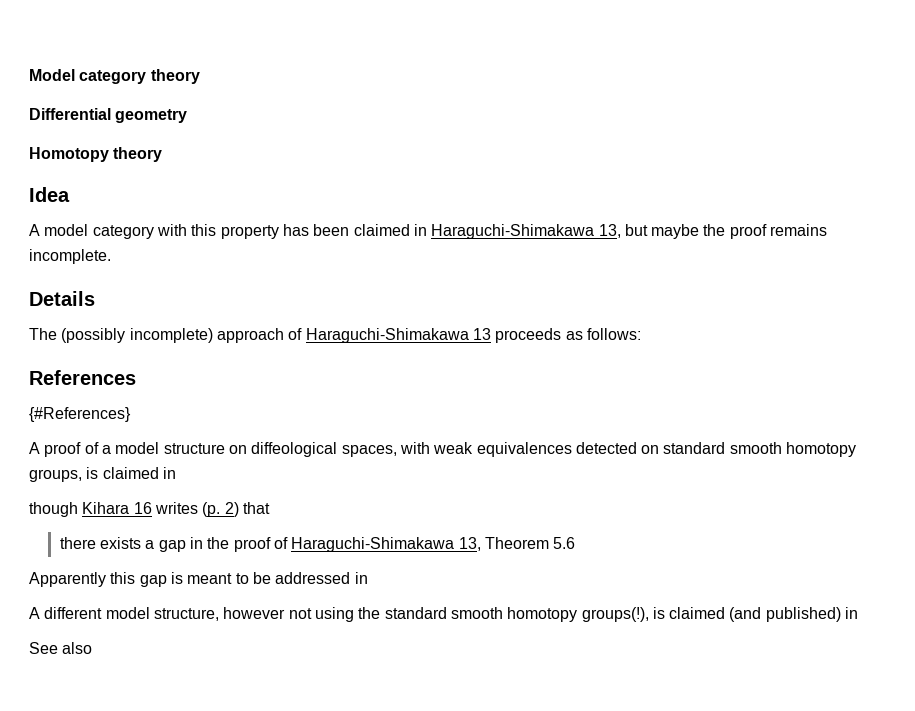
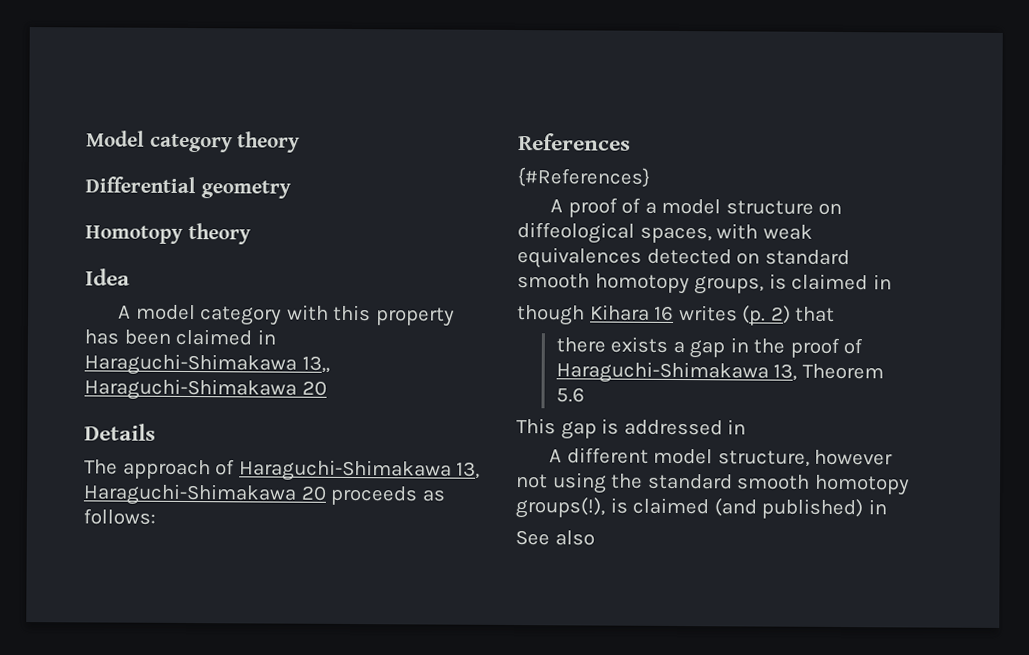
[598,224,828,239] [29,249,111,264] 13, but maybe the proof remains incomplete. -> [301,355,330,373] [84,378,327,401] 13,, Haraguchi-Shimakawa 20
[61,328,213,343] (possibly incomplete) -> (118, 467) none
[472,328,491,340] 13 -> [456,461,481,479] [83,483,327,506] 13, Haraguchi-Shimakawa 20
[29,572,271,587] Apparently this gap is meant to be -> [516,418,620,440] This gap is

